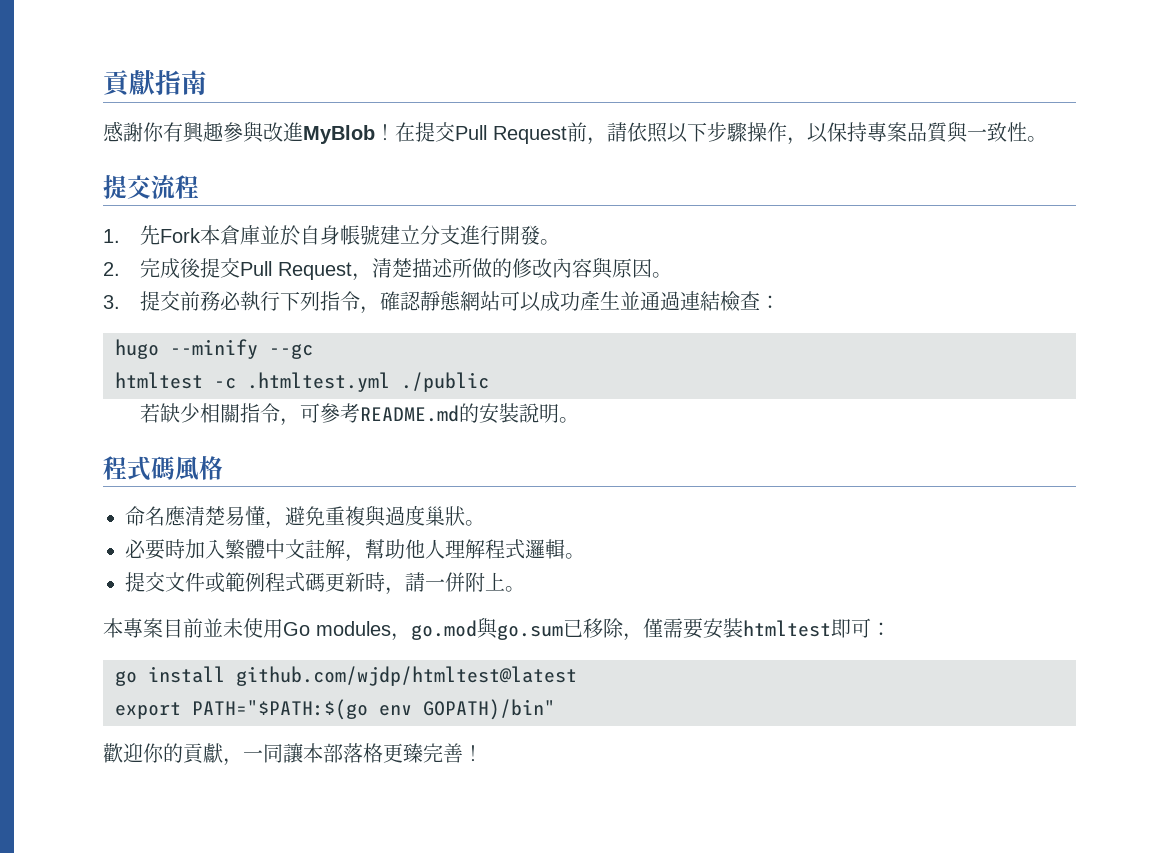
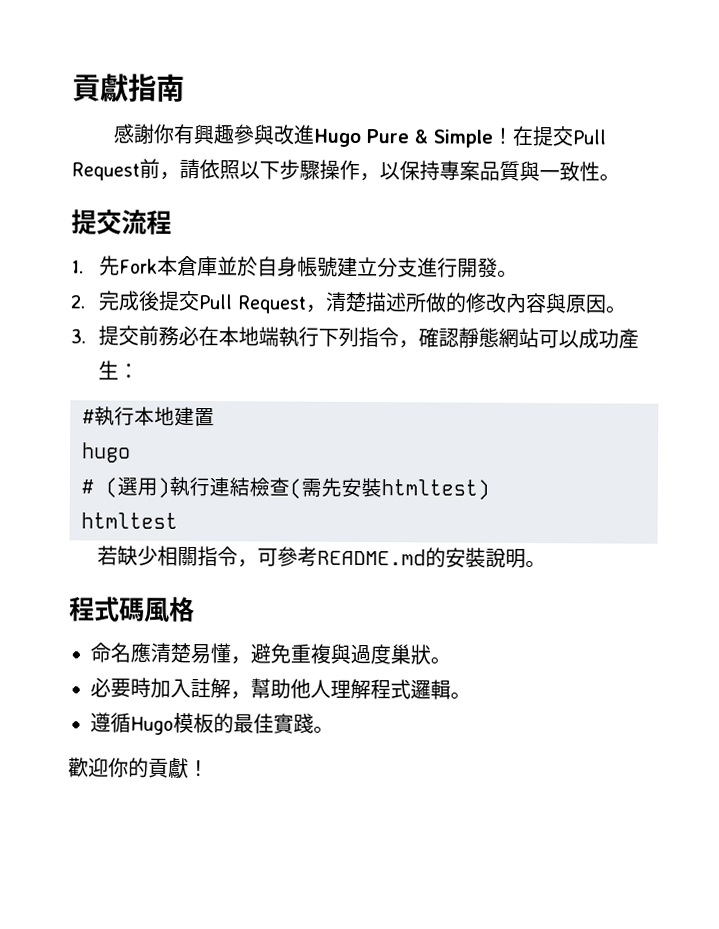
[303,125,375,144] MyBlob -> [312,128,493,148] Hugo Pure & Simple
(242, 300) none -> [197,326,279,347] 在本地端
[620,291,781,312] [115,339,313,359] [115,372,489,392] 並通過連結檢查： // hugo --minify --gc // htmltest -c .htmltest.yml ./public -> [117,363,139,379] [82,406,215,427] [82,442,131,463] [81,476,490,500] [81,512,178,529] ： // #執行本地建置 // hugo // # (選用)執行連結檢查(需先安裝htmltest) // htmltest
[225,539,305,559] 繁體中文 -> (191, 688) none
[125,572,525,595] [103,617,891,641] [115,666,577,686] [115,699,555,720] [103,743,463,766] 提交文件或範例程式碼更新時，請一併附上。 // 本專案目前並未使用Go modules，go.mod與go.sum已移除，僅需要安裝htmltest即可： // go install github.com/wjdp/htmltest@latest // export PATH="$PATH:$(go env GOPATH)/bin" // 歡迎你的貢獻，一同讓本部落格更臻完善 -> [90,712,334,735] [68,757,189,779] 遵循Hugo模板的最佳實踐。 // 歡迎你的貢獻

